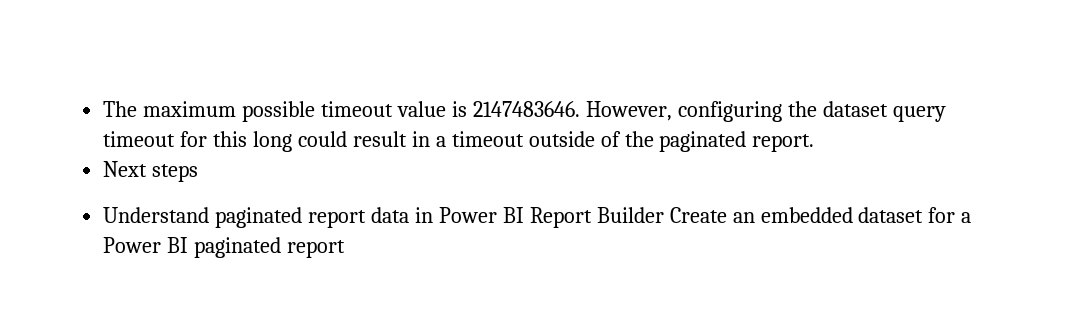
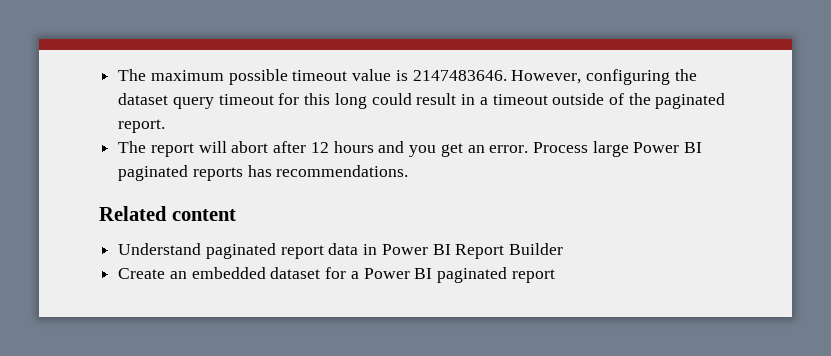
[103,161,199,182] Next steps -> [118,141,703,157] [118,165,409,181] [99,206,236,221] The report will abort after 12 hours and you get an error. Process large Power BI paginated reports has recommendations. // Related content
(664, 215) none -> (564, 249) //

